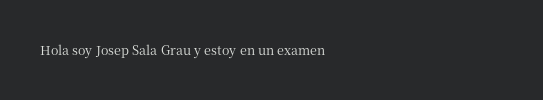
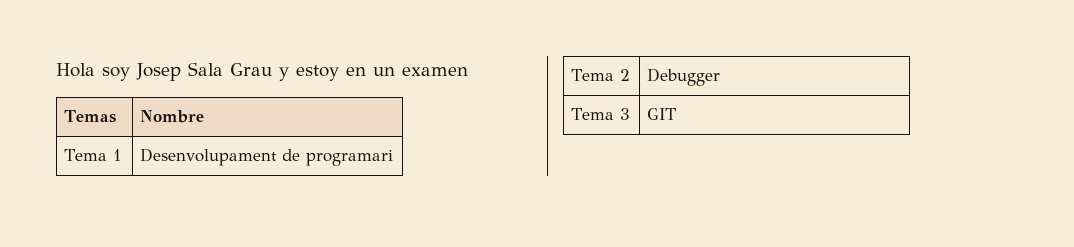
(326, 51) none -> [64,110,117,123] [140,110,205,123] [64,149,122,161] [140,148,394,166] [571,69,631,81] [647,68,721,86] [571,108,631,120] [647,108,677,120] // Temas | Nombre // Tema 1 | Desenvolupament de programari // Tema 2 | Debugger // Tema 3 | GIT

